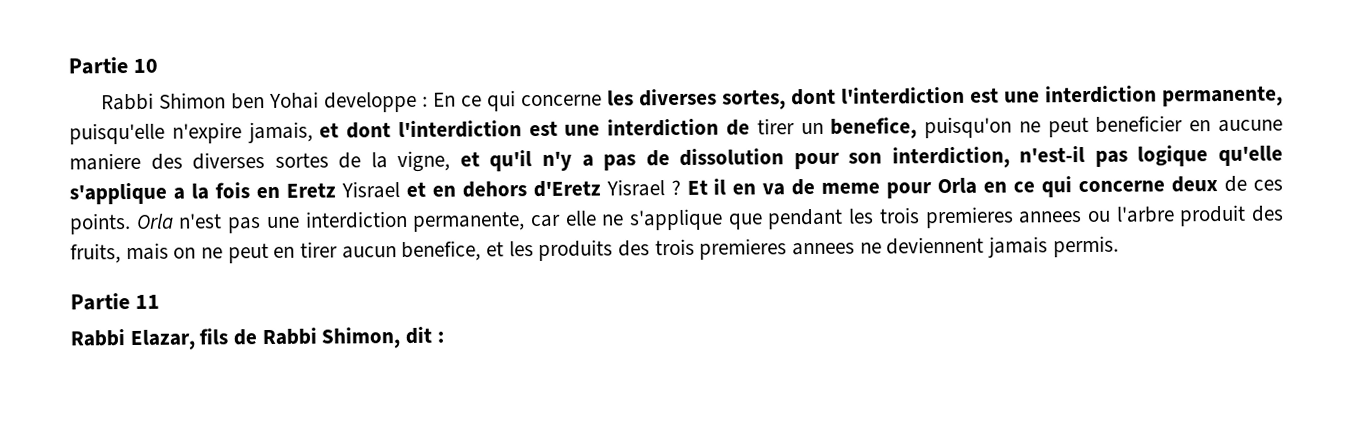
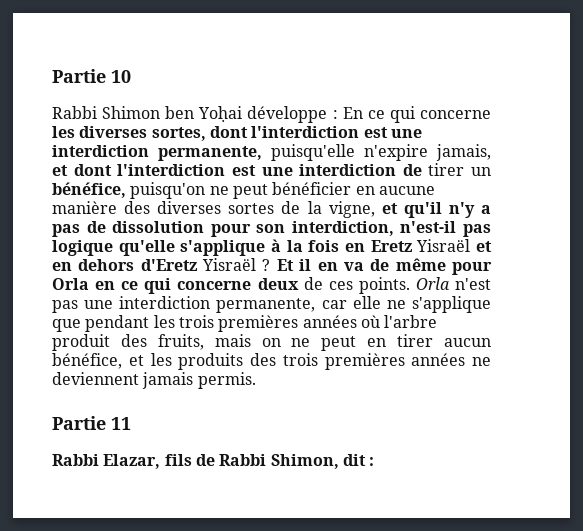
[268,91,417,113] Yohai developpe -> [198,106,328,123] Yoḥai développe
[830,117,918,139] benefice, -> [52,182,126,198] bénéfice,
[1095,115,1184,133] beneficier -> [272,182,352,195] bénéficier
[69,152,141,171] maniere -> [52,201,117,214] manière
[172,187,185,200] a -> [271,239,281,252] à
[340,181,400,199] Yisrael -> [416,239,471,252] Yisraël
[605,179,665,197] Yisrael -> [202,258,257,271] Yisraël
[821,182,881,194] meme -> [395,258,446,271] même
[924,206,1111,229] premieres annees ou -> [218,315,380,332] premières années où
[401,240,482,262] benefice, -> [52,353,122,369] bénéfice,
[699,238,856,260] premieres annees -> [324,353,466,370] premières années

